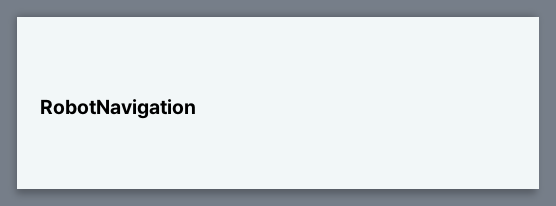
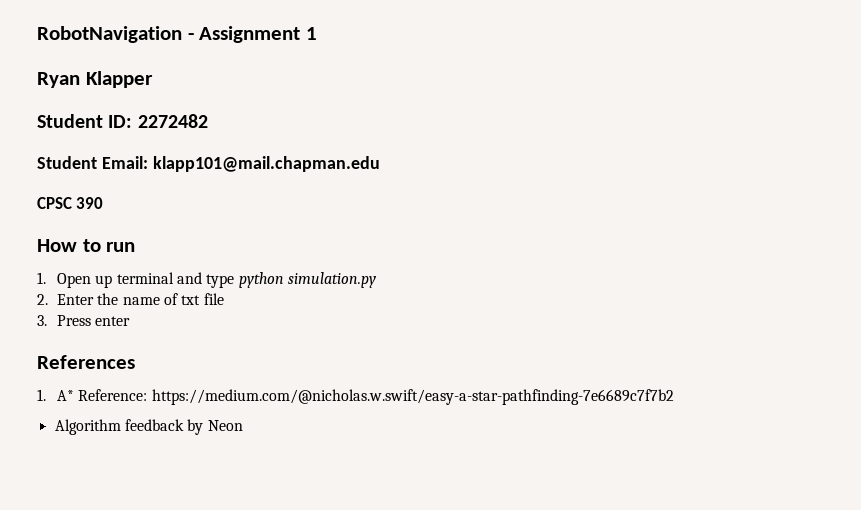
(196, 109) none -> [187,26,318,43] [37,71,153,88] [37,114,208,128] [37,156,380,172] [37,197,104,209] [37,239,136,252] [37,272,376,288] [37,293,224,305] [37,315,131,326] [37,355,135,369] [37,389,674,405] [54,419,243,435] - Assignment 1 // Ryan Klapper // Student ID: 2272482 // Student Email: klapp101@mail.chapman.edu // CPSC 390 // How to run // 1. Open up terminal and type python simulation.py // 2. Enter the name of txt file // 3. Press enter // References // 1. A* Reference: https://medium.com/@nicholas.w.swift/easy-a-star-pathfinding-7e6689c7f7b2 // Algorithm feedback by Neon

